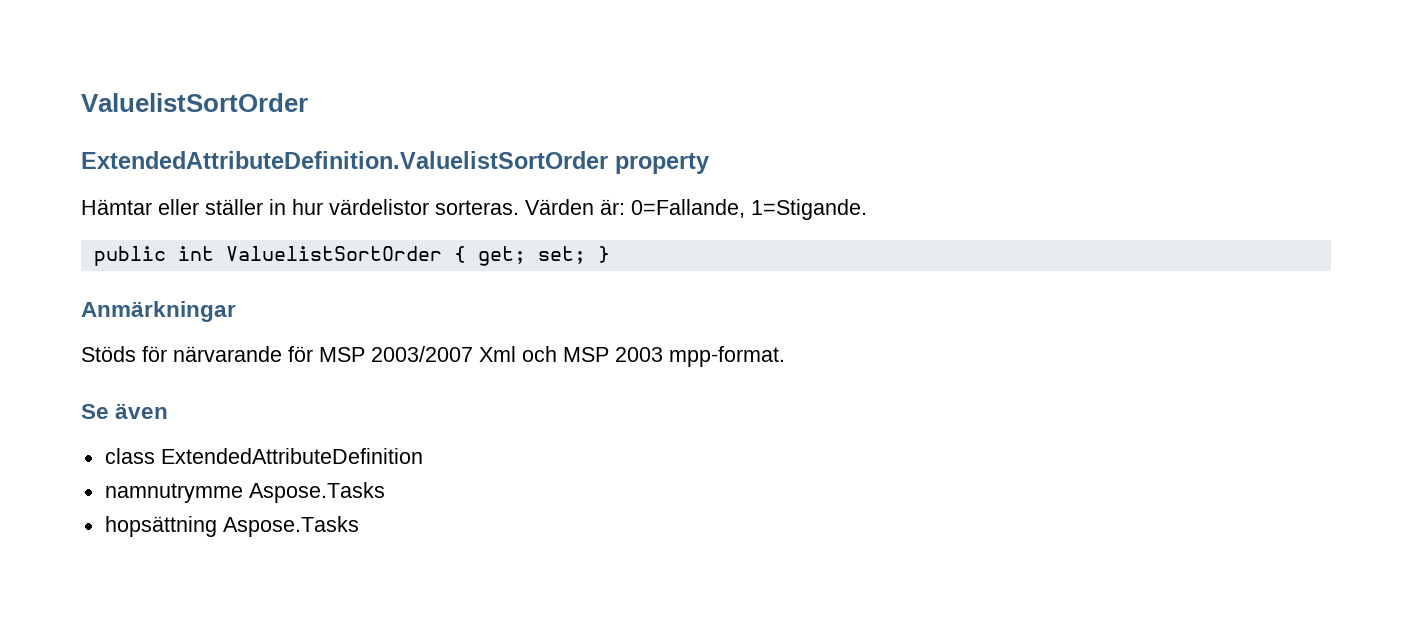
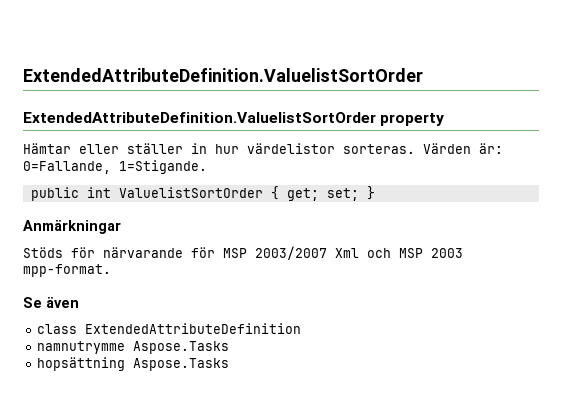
[81,93,308,112] ValuelistSortOrder -> [23,68,423,82] ExtendedAttributeDefinition.ValuelistSortOrder

